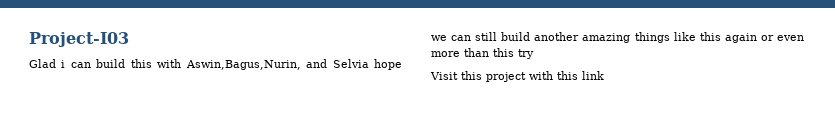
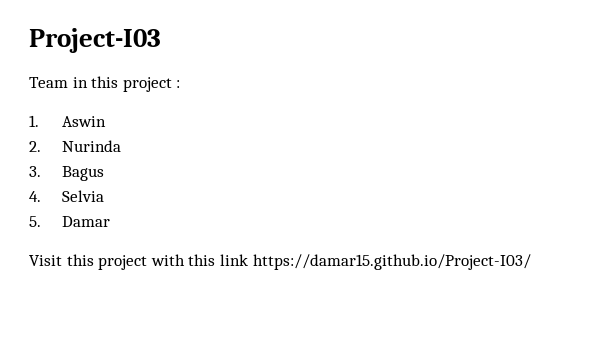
[29,59,403,70] [431,32,804,43] [431,48,534,59] Glad i can build this with Aswin,Bagus,Nurin, and Selvia hope we can still build another amazing things like this again or even more than this try -> [29,76,181,92] [29,115,106,127] [29,140,121,152] [29,166,104,181] [29,190,104,202] [29,216,110,227] Team in this project : // 1. Aswin // 2. Nurinda // 3. Bagus // 4. Selvia // 5. Damar
(604, 75) none -> [252,254,531,270] https://damar15.github.io/Project-I03/

